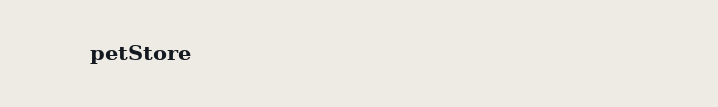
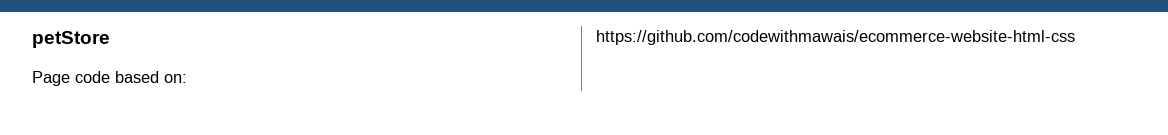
(191, 54) none -> [32,71,187,86] [596,30,1075,45] // Page code based on: https://github.com/codewithmawais/ecommerce-website-html-css

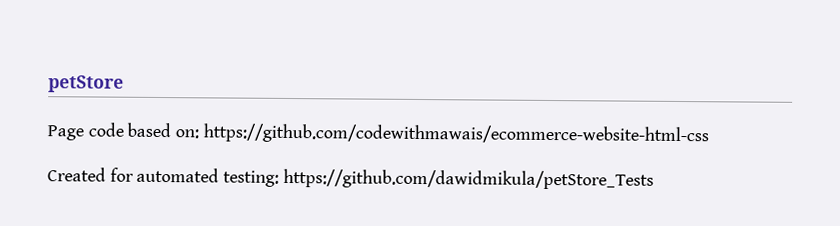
(1075, 37) none -> [47,167,654,190] // Created for automated testing: https://github.com/dawidmikula/petStore_Tests

